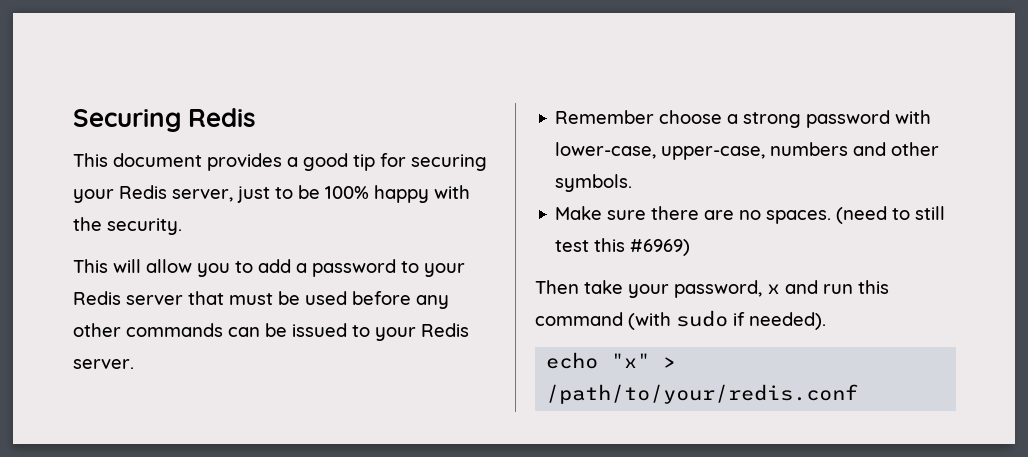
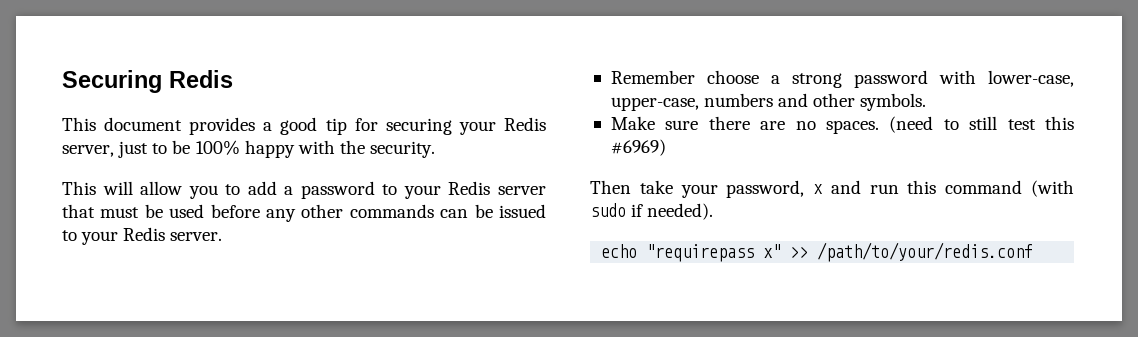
[611,353,677,368] "x" > -> [646,244,809,262] "requirepass x" >>

